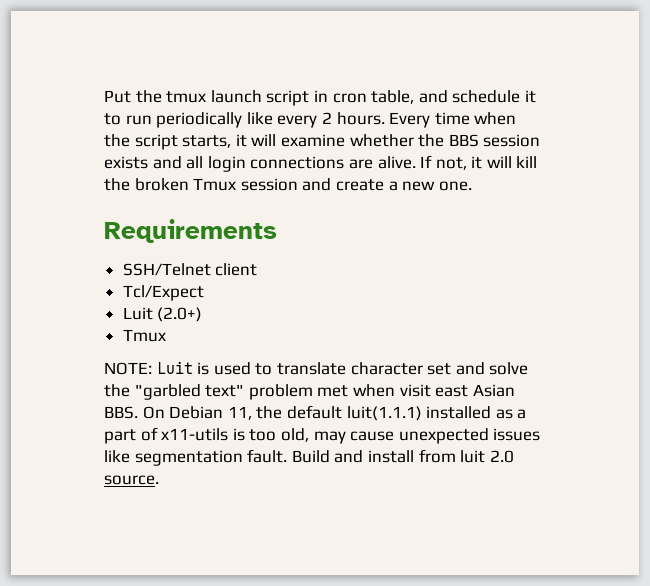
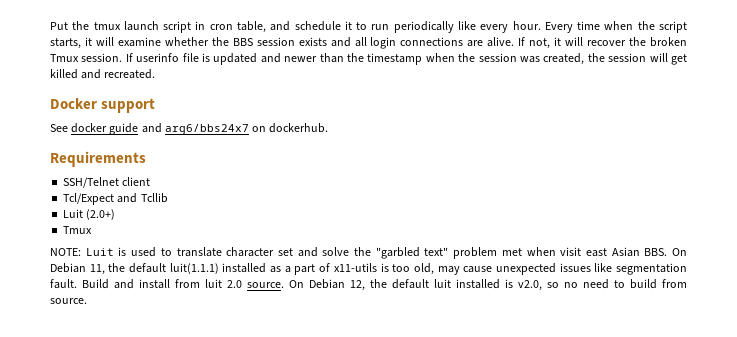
[321,112,385,125] 2 hours. -> [512,21,541,30] hour.
[516,156,538,168] kill -> [587,40,627,46] recover
[240,178,472,191] session and create a new one. -> [81,53,687,65] [50,69,156,79] [50,98,156,113] [50,123,329,135] session. If userinfo file is updated and newer than the timestamp when the session was created, the session will get killed and recreated. // Docker support // See docker guide and arg6/bbs24x7 on dockerhub.
(204, 293) none -> [117,193,168,203] and Tcllib
(159, 480) none -> [289,279,687,291] [50,298,87,304] On Debian 12, the default luit installed is v2.0, so no need to build from source.

